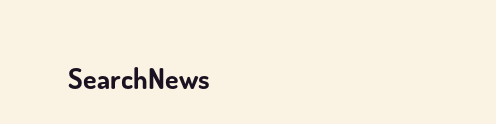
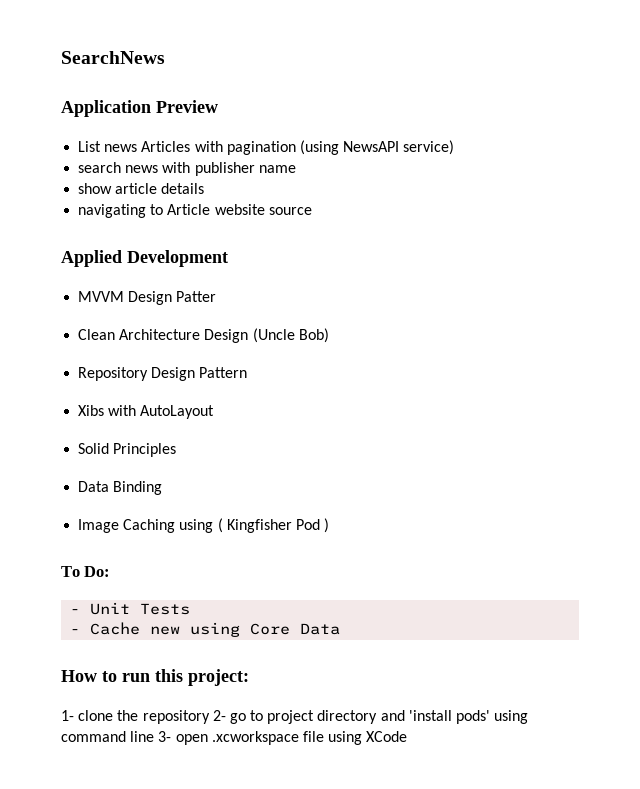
(210, 78) none -> [61,100,218,117] [78,140,455,155] [78,162,296,176] [78,183,205,194] [78,204,312,218] [61,250,228,267] [78,291,217,305] [78,328,329,343] [78,367,248,381] [78,405,215,419] [78,443,177,457] [78,481,163,495] [78,518,330,533] [61,566,111,577] [70,602,191,615] [70,622,341,637] [61,669,249,686] [61,710,529,724] [61,731,408,745] // Application Preview // List news Articles with pagination (using NewsAPI service) // search news with publisher name // show article details // navigating to Article website source // Applied Development // MVVM Design Patter // Clean Architecture Design (Uncle Bob) // Repository Design Pattern // Xibs with AutoLayout // Solid Principles // Data Binding // Image Caching using ( Kingfisher Pod ) // To Do: // - Unit Tests // - Cache new using Core Data // How to run this project: // 1- clone the repository 2- go to project directory and 'install pods' using command line 3- open .xcworkspace file using XCode

